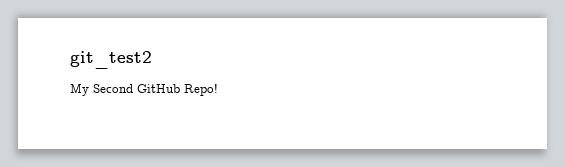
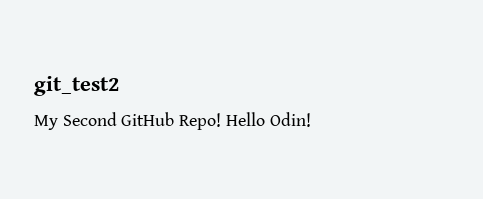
(218, 89) none -> [225,112,311,127] Hello Odin!

